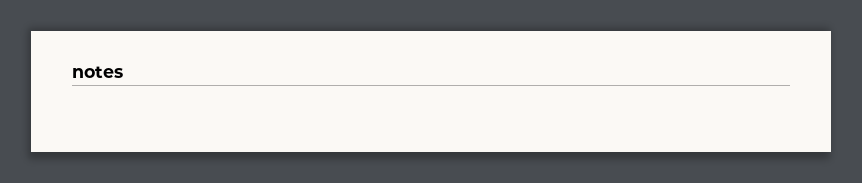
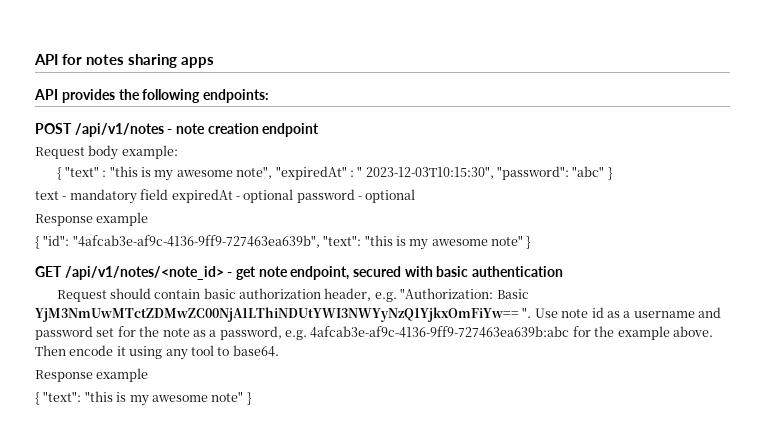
[72,66,123,78] notes -> [34,54,214,68] [34,89,270,103] [35,123,320,137] [35,145,178,160] [56,166,613,181] [35,189,416,204] [35,212,149,226] [35,235,532,250] [35,266,563,280] [56,288,529,302] [35,307,721,322] [35,326,713,340] [35,345,279,360] [35,368,149,382] [35,391,252,406] API for notes sharing apps // API provides the following endpoints: // POST /api/v1/notes - note creation endpoint // Request body example: // { "text" : "this is my awesome note", "expiredAt" : " 2023-12-03T10:15:30", "password": "abc" } // text - mandatory field expiredAt - optional password - optional // Response example // { "id": "4afcab3e-af9c-4136-9ff9-727463ea639b", "text": "this is my awesome note" } // GET /api/v1/notes/<note_id> - get note endpoint, secured with basic authentication // Request should contain basic authorization header, e.g. "Authorization: Basic YjM3NmUwMTctZDMwZC00NjA1LThiNDUtYWI3NWYyNzQ1YjkxOmFiYw== ". Use note id as a username and password set for the note as a password, e.g. 4afcab3e-af9c-4136-9ff9-727463ea639b:abc for the example above. Then encode it using any tool to base64. // Response example // { "text": "this is my awesome note" }

